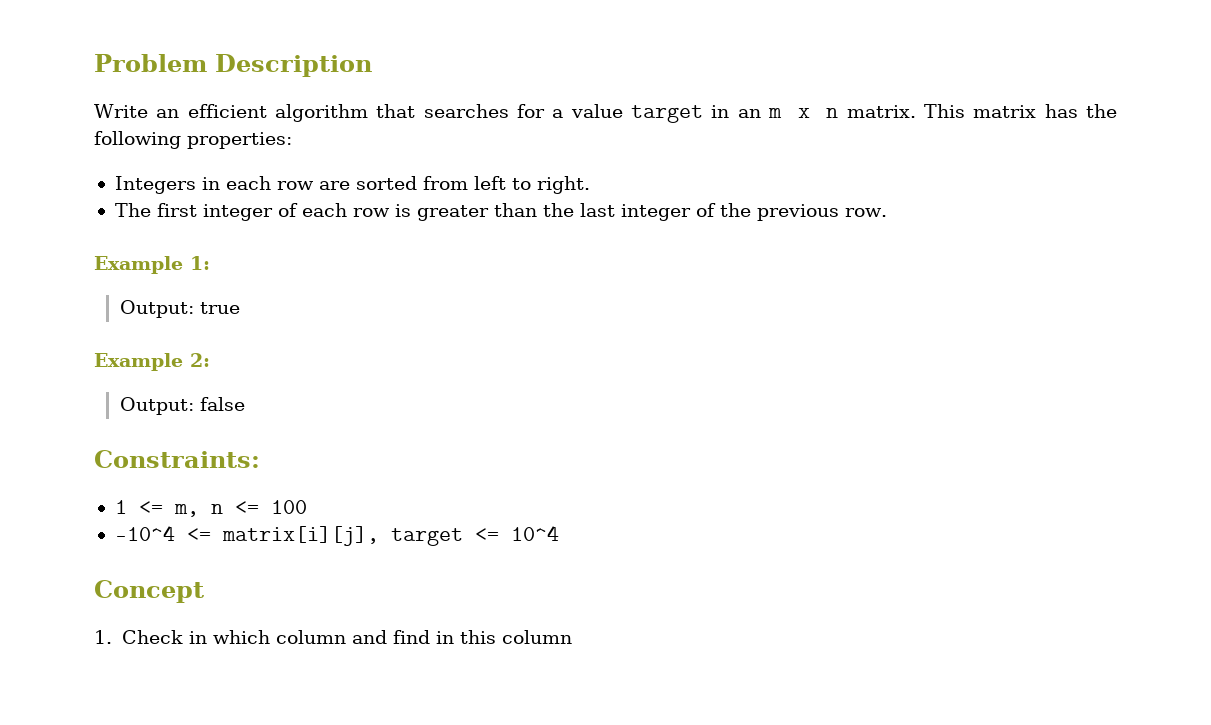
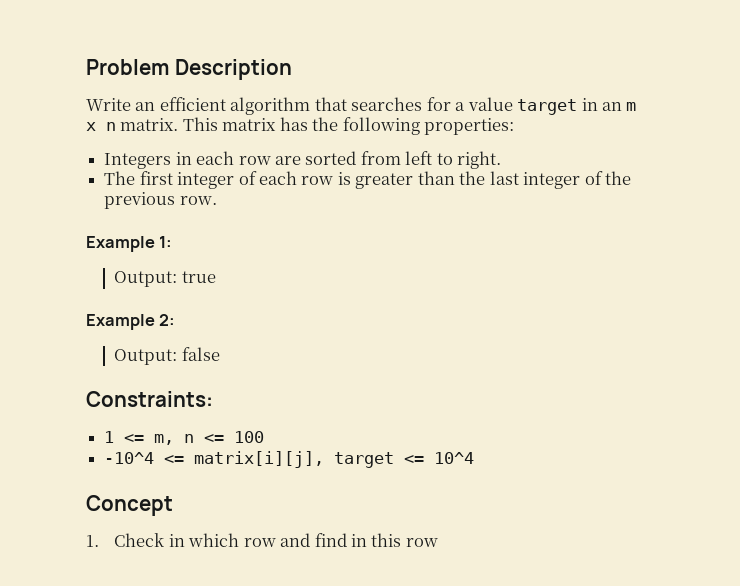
[275,630,346,644] column -> [243,538,276,547] row
[501,630,572,644] column -> [405,538,438,547] row

